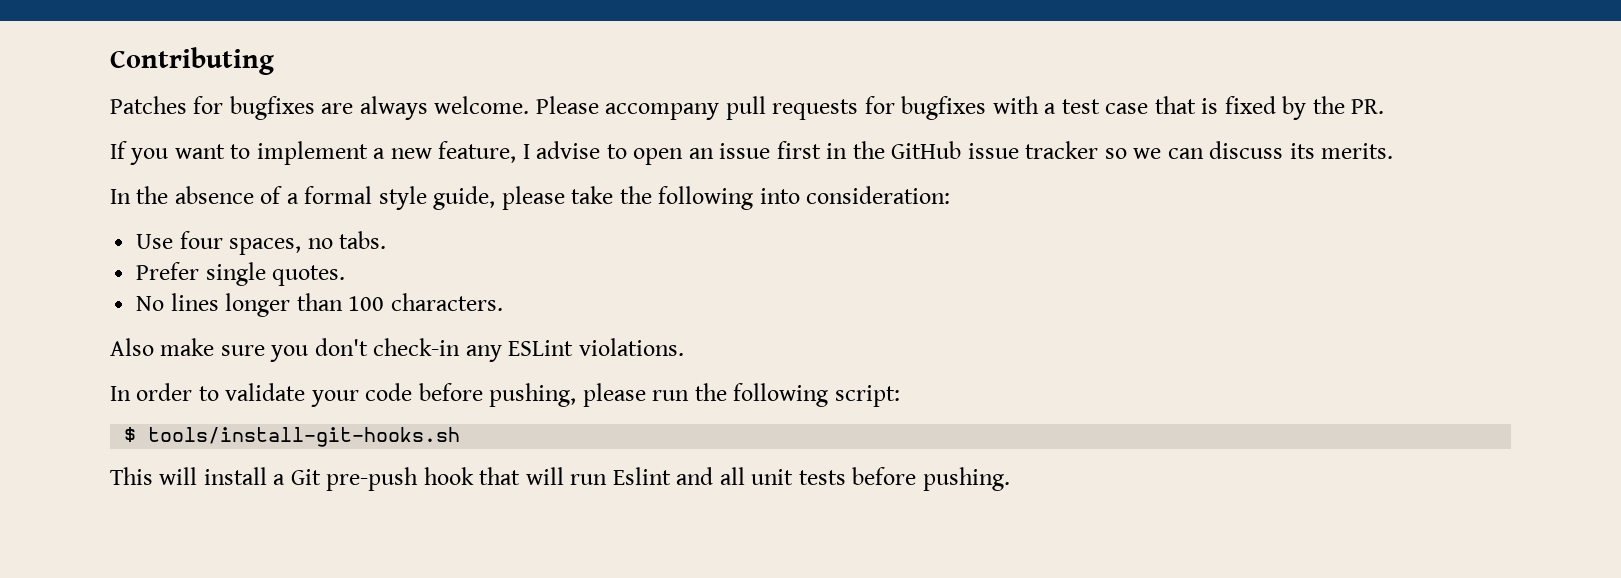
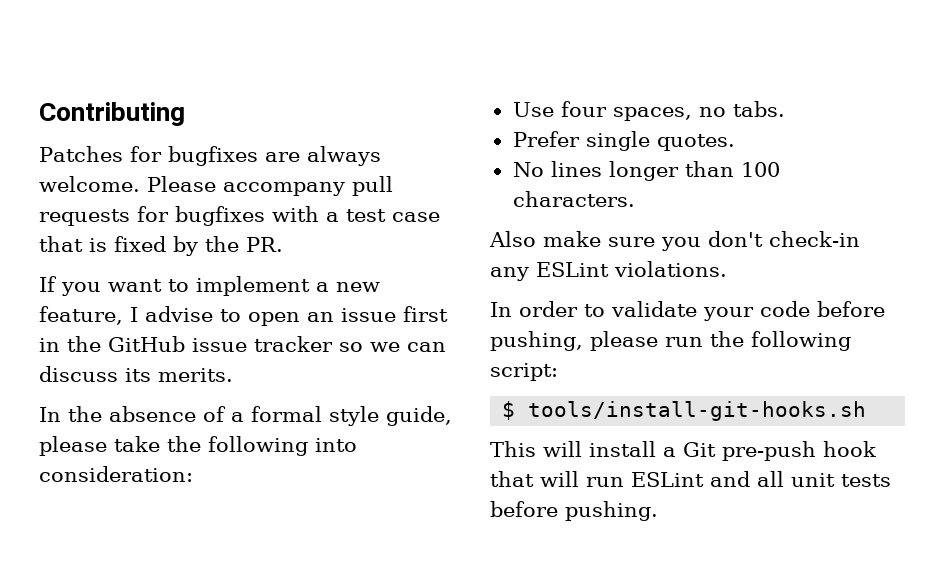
[612,467,671,485] Eslint -> [631,472,704,487] ESLint

